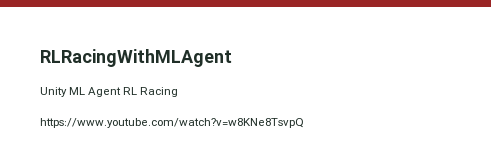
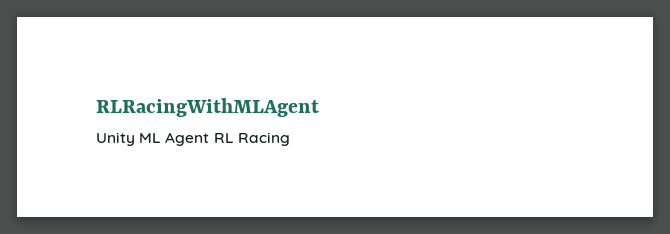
[40,118,304,128] // https://www.youtube.com/watch?v=w8KNe8TsvpQ -> (290, 139) none

